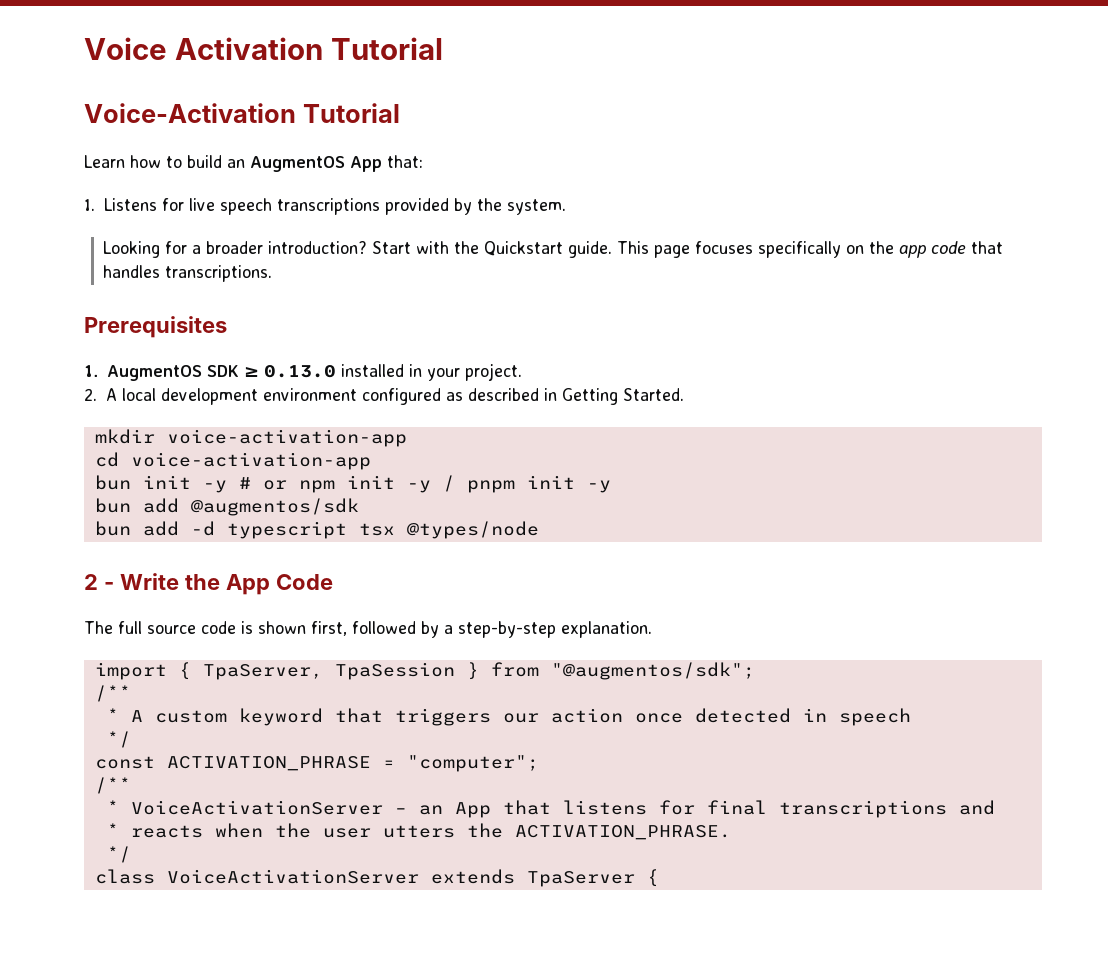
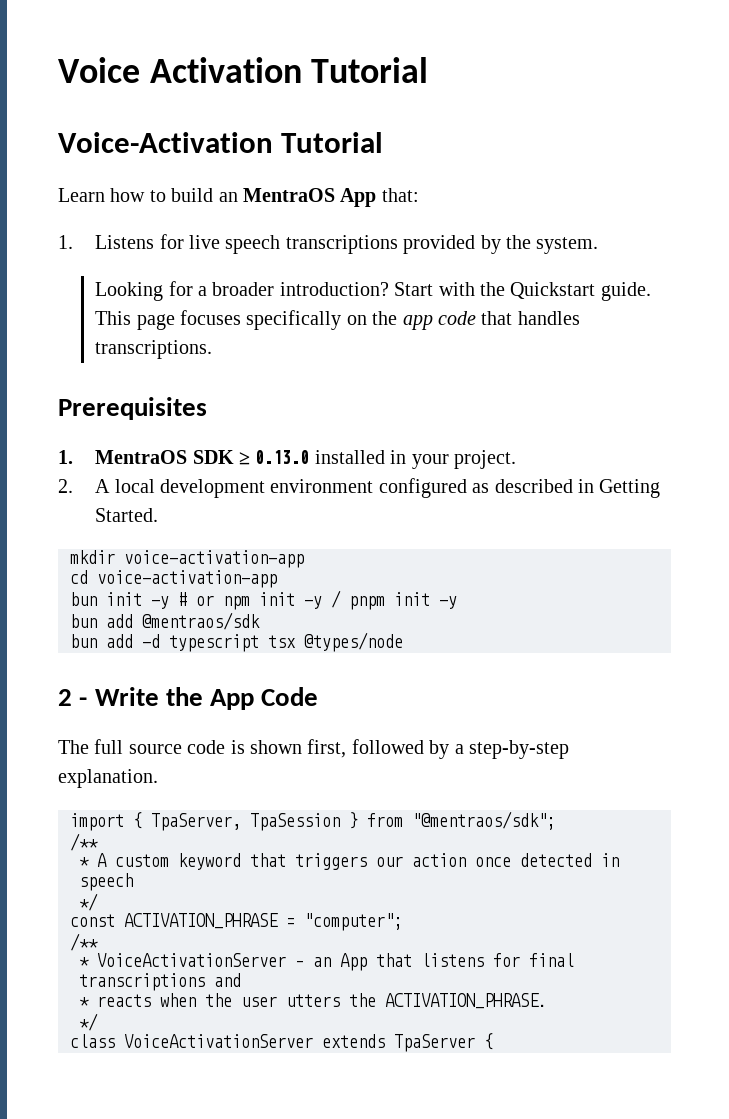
[250,156,345,172] AugmentOS -> [243,188,335,202] MentraOS
[106,365,202,381] AugmentOS -> [95,450,188,464] MentraOS
[190,498,359,516] @augmentos/sdk -> [142,612,260,630] @mentraos/sdk
[550,662,755,680] "@augmentos/sdk"; -> [412,811,556,830] "@mentraos/sdk";

